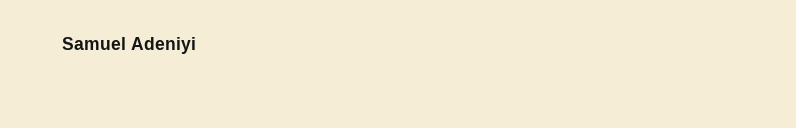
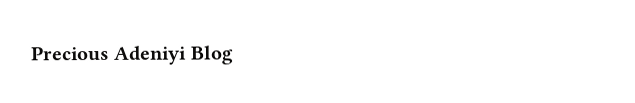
[62,37,196,54] Samuel Adeniyi -> [30,45,234,65] Precious Adeniyi Blog

